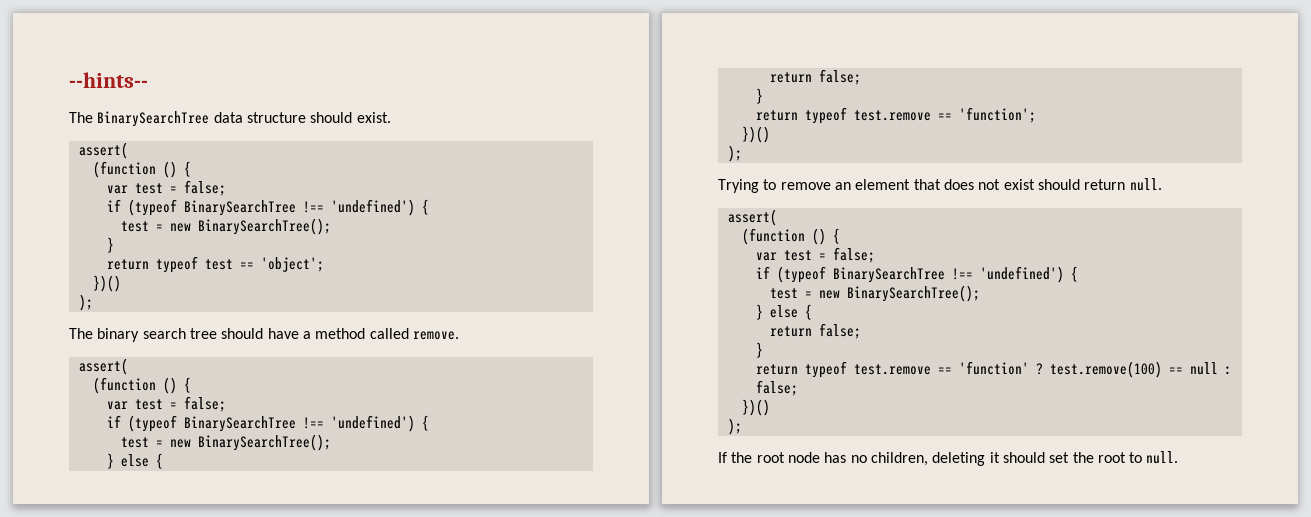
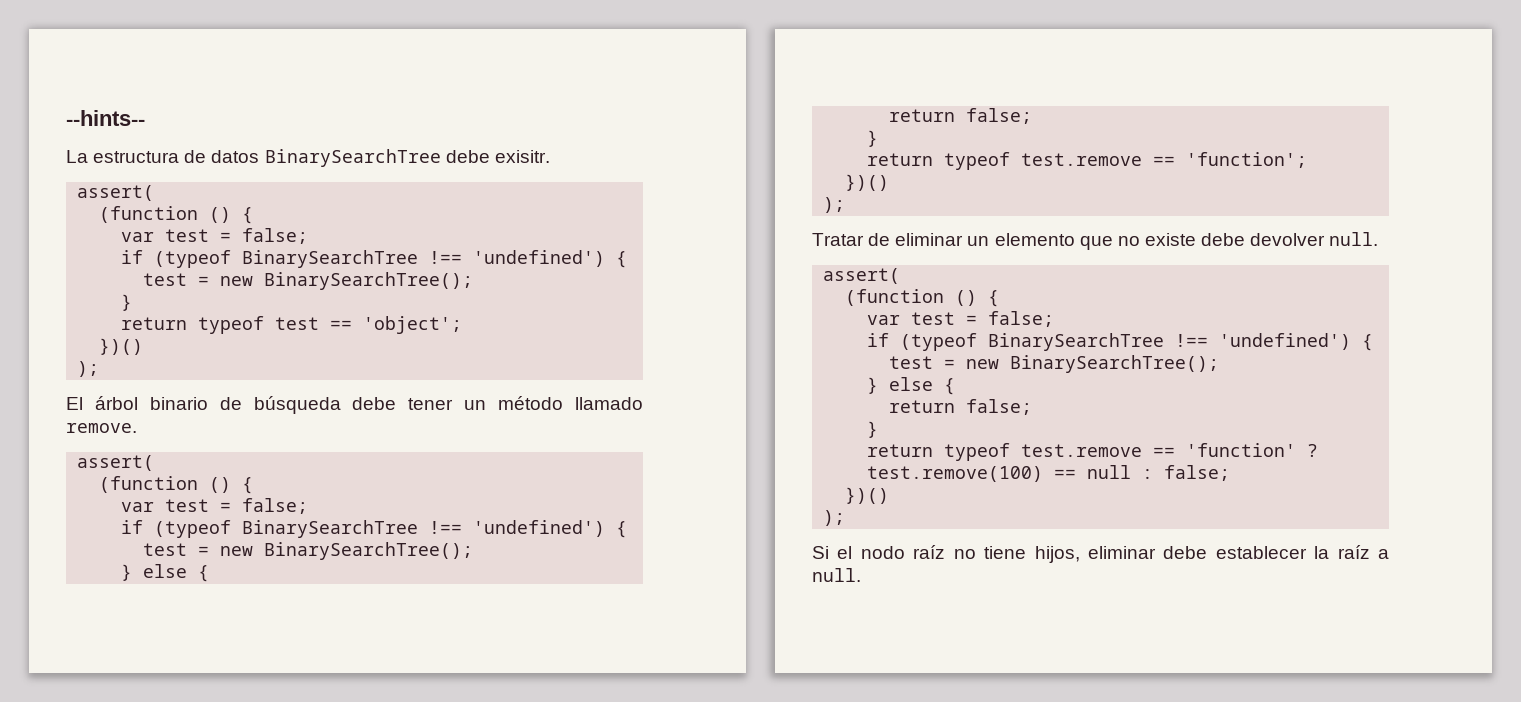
[69,111,391,127] The BinarySearchTree data structure should exist. -> [66,149,550,167] La estructura de datos BinarySearchTree debe exisitr.
[69,328,409,342] The binary search tree should have a method called -> [66,396,644,414] El árbol binario de búsqueda debe tener un método llamado
[718,179,1126,193] Trying to remove an element that does not exist should return -> [812,233,1326,250] Tratar de eliminar un elemento que no existe debe devolver
[718,452,1143,466] If the root node has no children, deleting it should set the root to -> [812,545,1389,563] Si el nodo raíz no tiene hijos, eliminar debe establecer la raíz a

